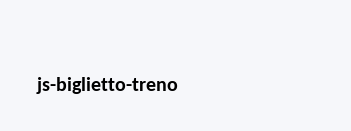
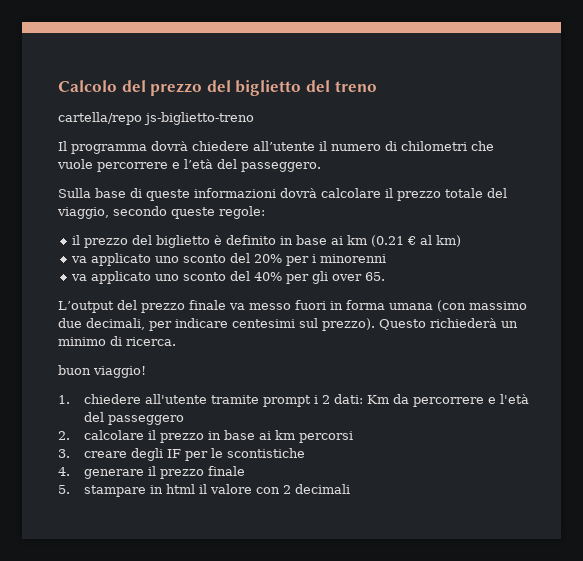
[36,77,178,94] js-biglietto-treno -> [58,80,377,96] [58,112,254,125] [58,141,494,154] [57,159,321,172] [58,188,507,201] [57,206,265,219] [72,235,462,248] [71,253,387,266] [71,271,386,284] [58,300,527,313] [58,318,518,331] [58,336,176,346] [58,365,146,378] [58,394,529,407] [83,412,184,425] [58,430,353,443] [58,448,305,461] [58,466,245,479] [58,484,350,497] Calcolo del prezzo del biglietto del treno // cartella/repo js-biglietto-treno // Il programma dovrà chiedere all’utente il numero di chilometri che vuole percorrere e l’età del passeggero. // Sulla base di queste informazioni dovrà calcolare il prezzo totale del viaggio, secondo queste regole: // il prezzo del biglietto è definito in base ai km (0.21 € al km) // va applicato uno sconto del 20% per i minorenni // va applicato uno sconto del 40% per gli over 65. // L’output del prezzo finale va messo fuori in forma umana (con massimo due decimali, per indicare centesimi sul prezzo). Questo richiederà un minimo di ricerca. // buon viaggio! // 1. chiedere all'utente tramite prompt i 2 dati: Km da percorrere e l'età del passeggero // 2. calcolare il prezzo in base ai km percorsi // 3. creare degli IF per le scontistiche // 4. generare il prezzo finale // 5. stampare in html il valore con 2 decimali

